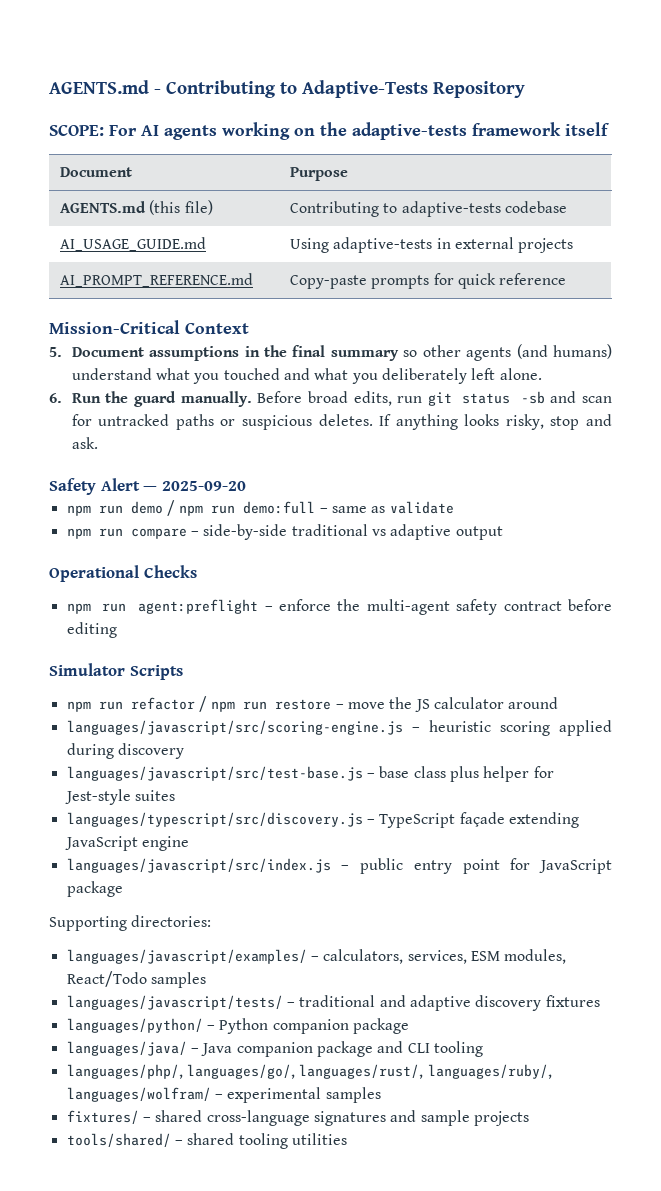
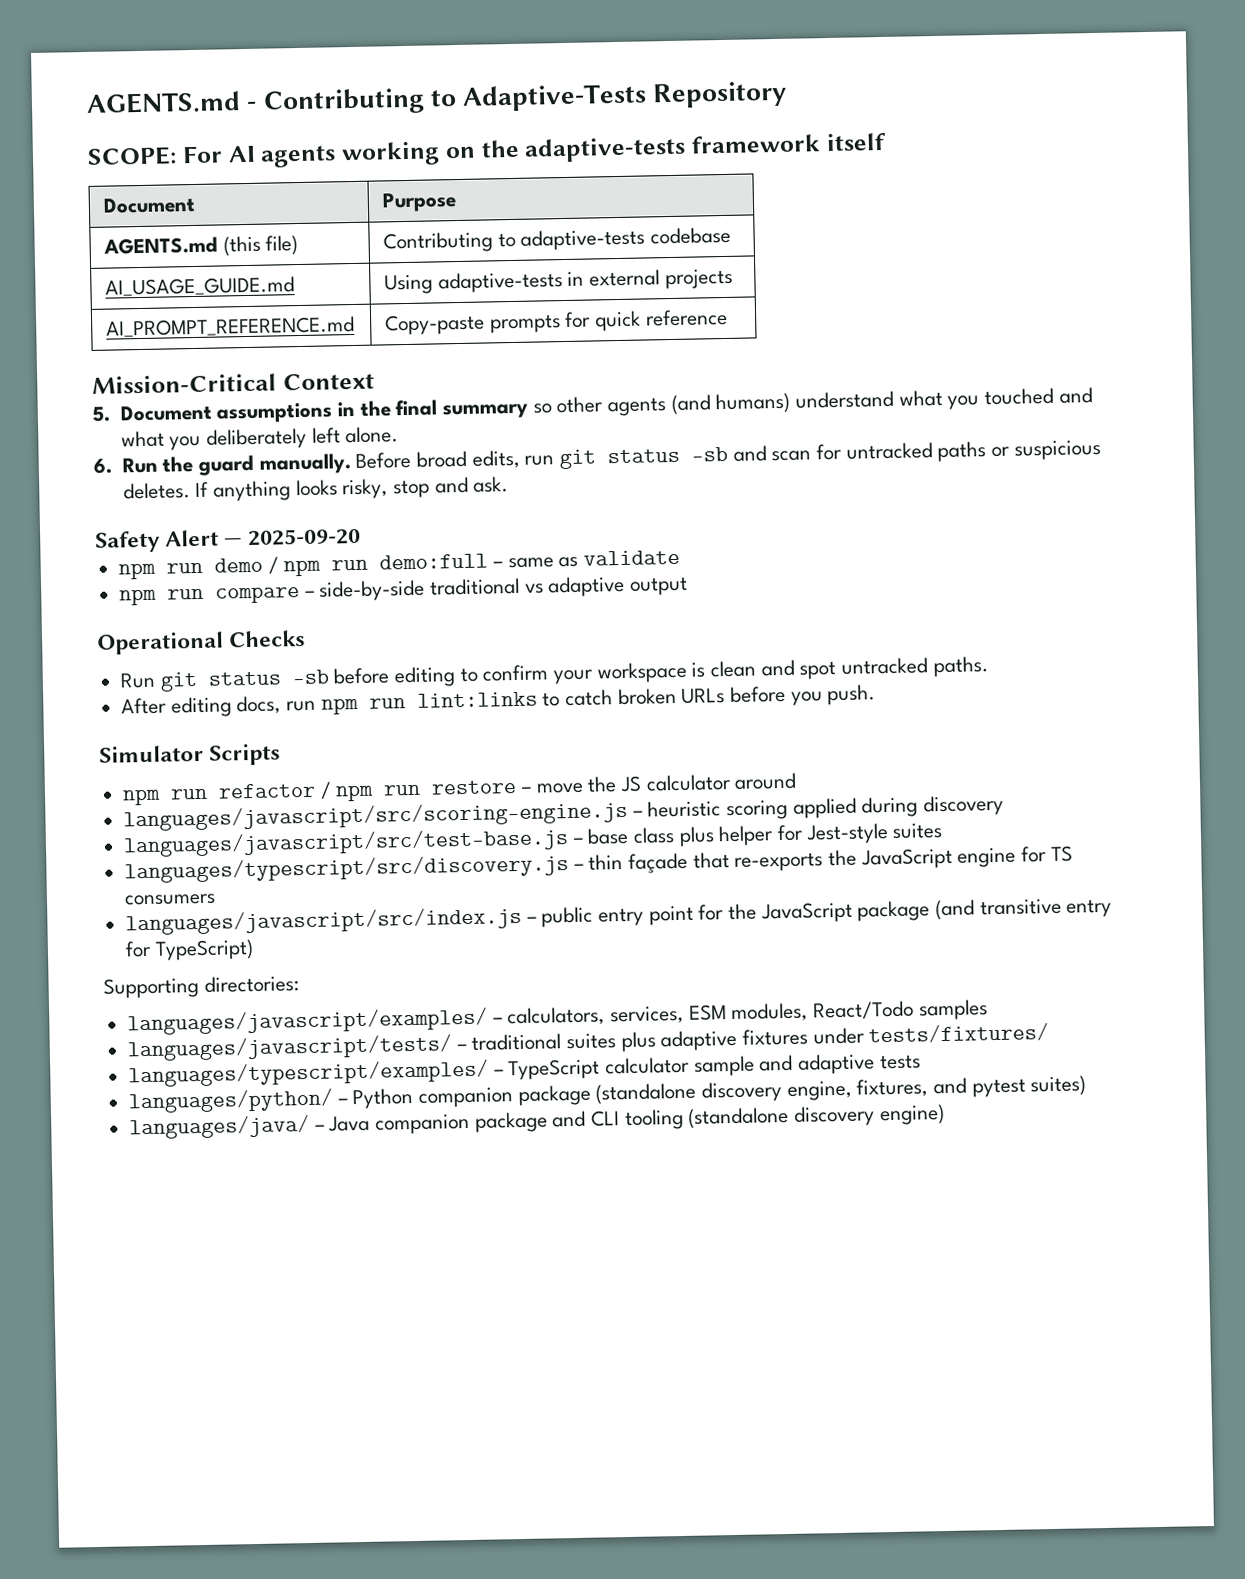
[66,599,612,615] [66,622,117,638] npm run agent:preflight – enforce the multi-agent safety contract before editing -> [120,656,989,692] [121,684,877,718] Run git status -sb before editing to confirm your workspace is clean and spot untracked paths. // After editing docs, run npm run lint:links to catch broken URLs before you push.
[379,812,579,828] TypeScript façade extending -> [588,849,858,874] thin façade that re-exports the
(189, 843) none -> [1021,845,1073,863] [124,893,217,906] for TS consumers
(531, 864) none -> [728,903,758,921] the
(123, 889) none -> [935,898,1113,921] [125,938,254,961] (and transitive entry for TypeScript)
[379,995,600,1011] and adaptive discovery fixtures -> [566,1022,1050,1053] [128,1053,921,1088] suites plus adaptive fixtures under tests/fixtures/ // languages/typescript/examples/ – TypeScript calculator sample and adaptive tests
(409, 1026) none -> [595,1075,1087,1105] (standalone discovery engine, fixtures, and pytest suites)
[66,1064,552,1079] [66,1087,381,1103] [66,1110,529,1126] [66,1133,347,1149] // languages/php/, languages/go/, languages/rust/, languages/ruby/, languages/wolfram/ – experimental samples // fixtures/ – shared cross-language signatures and sample projects // tools/shared/ – shared tooling utilities -> [688,1103,945,1129] (standalone discovery engine)

